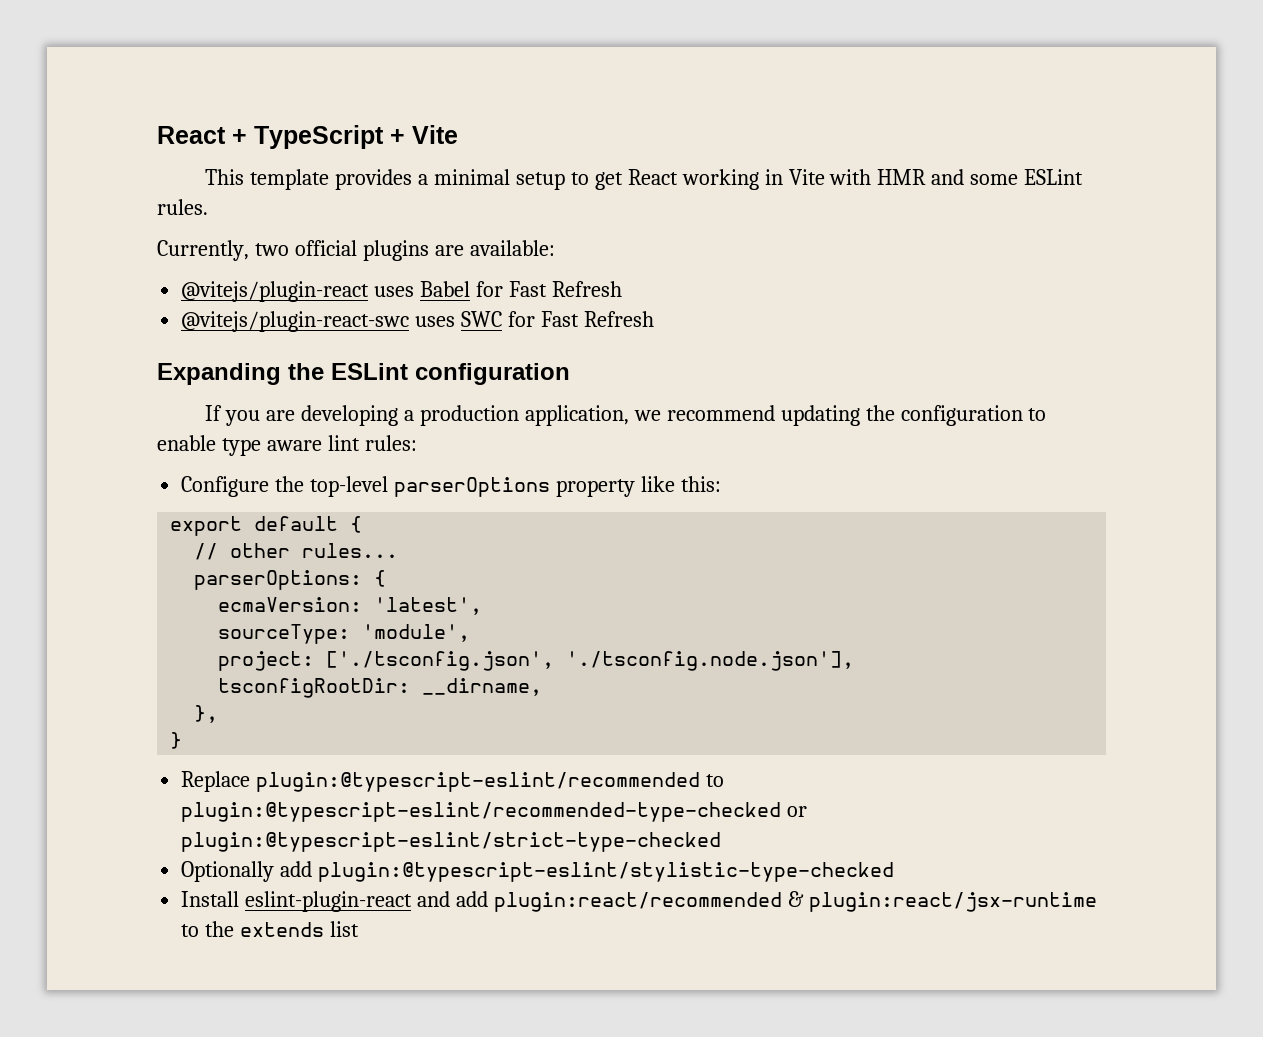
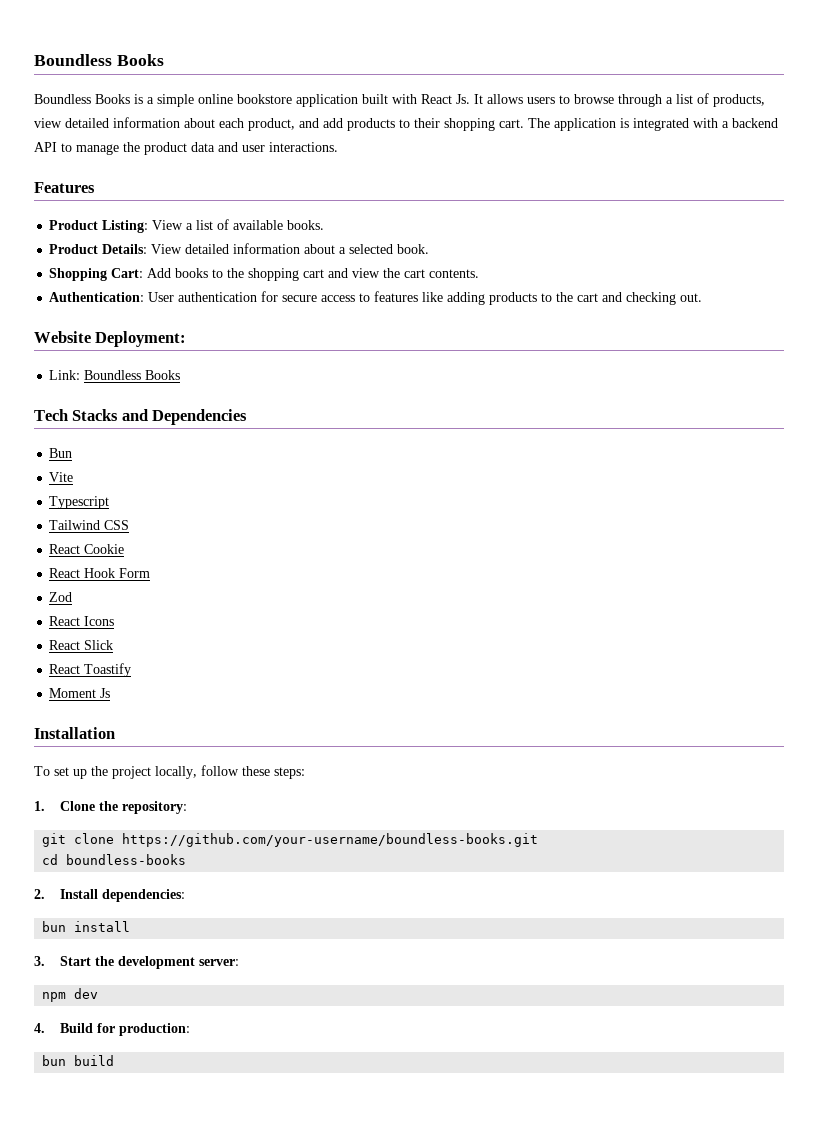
[157,125,458,149] [205,169,1084,190] [157,199,208,215] [157,240,555,261] [181,281,622,302] [181,311,654,332] [157,363,570,385] [205,405,1047,426] [157,435,417,456] [181,476,721,497] [170,516,363,536] [194,543,399,560] [194,570,387,590] [218,597,483,615] [218,624,471,644] [218,651,855,671] [218,678,543,698] [194,705,219,723] [170,732,183,749] [181,771,725,792] [181,802,808,822] [181,832,722,852] [181,861,895,882] [181,891,1097,912] [181,921,360,937] React + TypeScript + Vite // This template provides a minimal setup to get React working in Vite with HMR and some ESLint rules. // Currently, two official plugins are available: // @vitejs/plugin-react uses Babel for Fast Refresh // @vitejs/plugin-react-swc uses SWC for Fast Refresh // Expanding the ESLint configuration // If you are developing a production application, we recommend updating the configuration to enable type aware lint rules: // Configure the top-level parserOptions property like this: // export default { // // other rules... // parserOptions: { // ecmaVersion: 'latest', // sourceType: 'module', // project: ['./tsconfig.json', './tsconfig.node.json'], // tsconfigRootDir: __dirname, // }, // } // Replace plugin:@typescript-eslint/recommended to plugin:@typescript-eslint/recommended-type-checked or plugin:@typescript-eslint/strict-type-checked // Optionally add plugin:@typescript-eslint/stylistic-type-checked // Install eslint-plugin-react and add plugin:react/recommended & plugin:react/jsx-runtime to the extends list -> [34,54,164,66] [34,93,765,107] [34,117,778,131] [34,142,338,155] [34,182,95,193] [49,219,325,233] [49,243,430,254] [49,268,480,281] [49,291,703,305] [34,331,187,347] [49,370,181,380] [34,409,248,425] [49,448,73,458] [49,472,74,482] [49,496,110,509] [49,520,130,530] [49,544,125,554] [49,568,151,578] [49,592,73,602] [49,616,115,626] [49,640,114,650] [49,663,132,677] [49,688,111,698] [34,727,115,739] [34,765,305,779] [34,801,188,814] [42,833,539,847] [42,854,187,865] [34,889,186,902] [42,921,131,932] [34,956,240,969] [42,988,99,1002] [34,1023,191,1036] [42,1055,115,1066] Boundless Books // Boundless Books is a simple online bookstore application built with React Js. It allows users to browse through a list of products, view detailed information about each product, and add products to their shopping cart. The application is integrated with a backend API to manage the product data and user interactions. // Features // Product Listing: View a list of available books. // Product Details: View detailed information about a selected book. // Shopping Cart: Add books to the shopping cart and view the cart contents. // Authentication: User authentication for secure access to features like adding products to the cart and checking out. // Website Deployment: // Link: Boundless Books // Tech Stacks and Dependencies // Bun // Vite // Typescript // Tailwind CSS // React Cookie // React Hook Form // Zod // React Icons // React Slick // React Toastify // Moment Js // Installation // To set up the project locally, follow these steps: // 1. Clone the repository: // git clone https://github.com/your-username/boundless-books.git // cd boundless-books // 2. Install dependencies: // bun install // 3. Start the development server: // npm dev // 4. Build for production: // bun build

